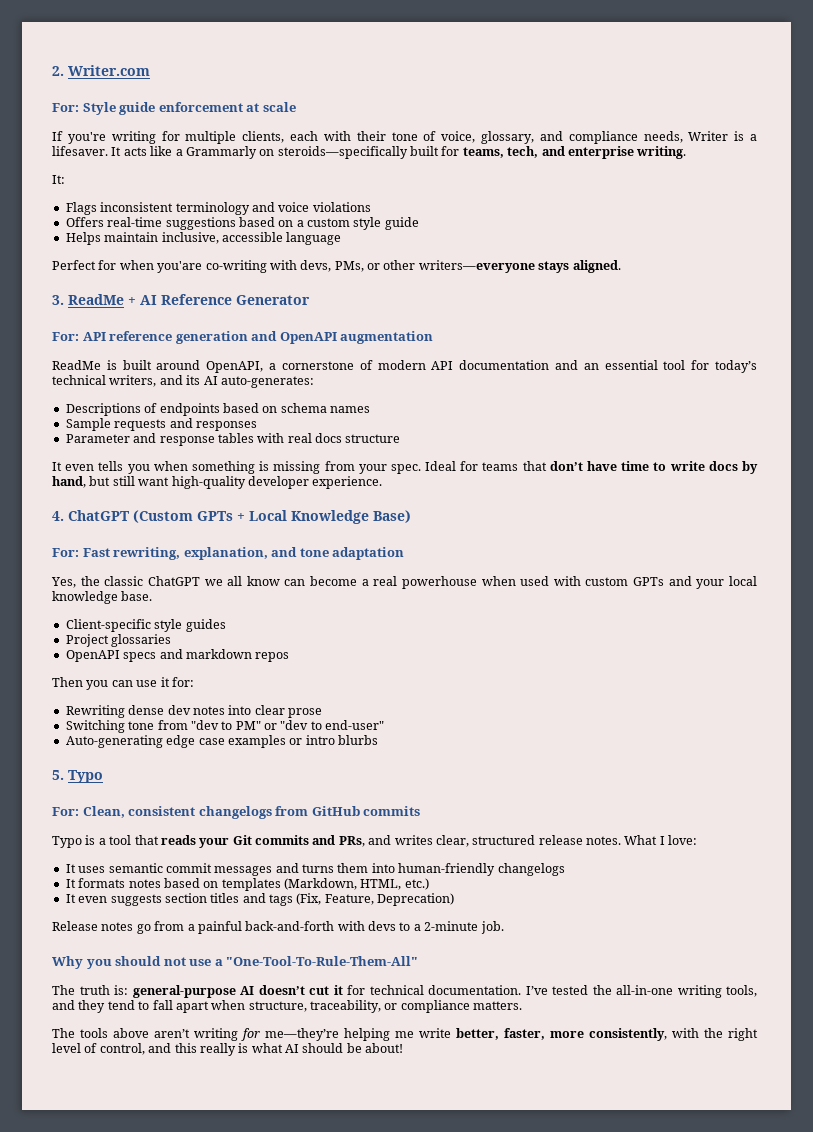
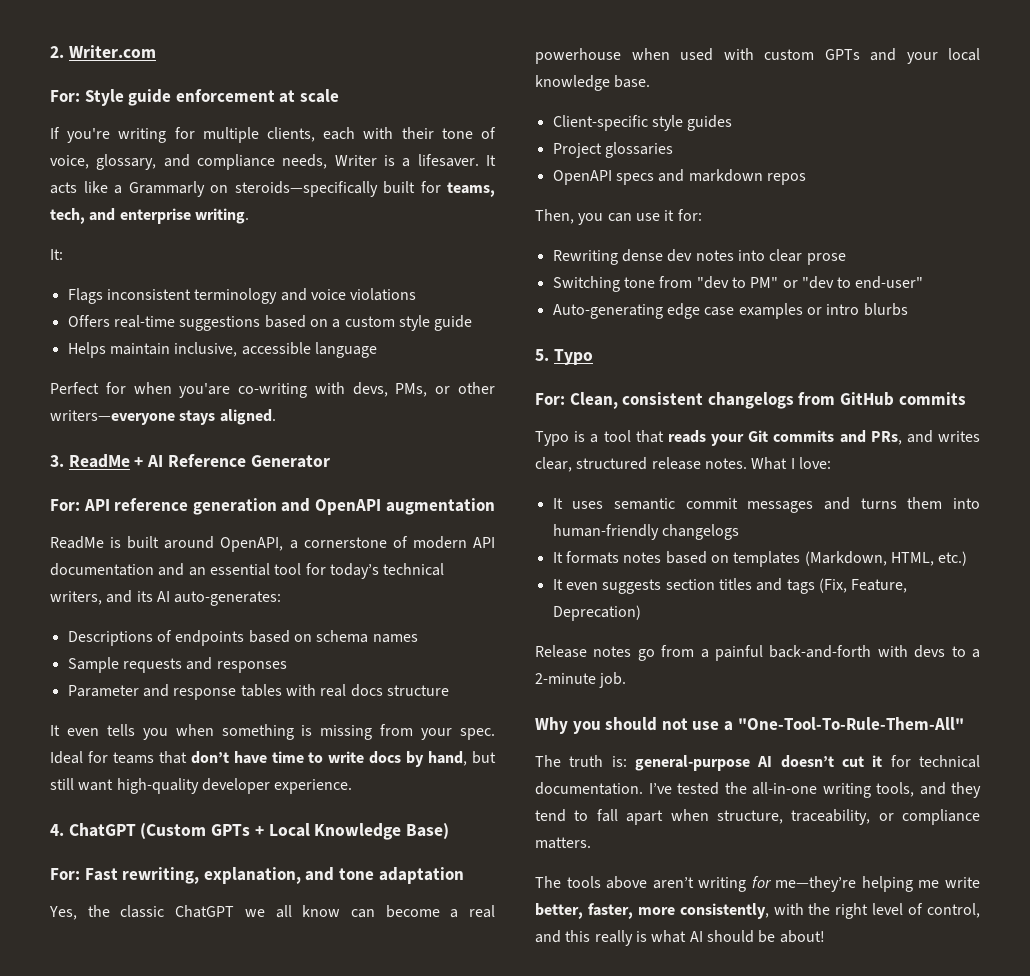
[52,677,83,687] Then -> [535,209,574,224] Then,

